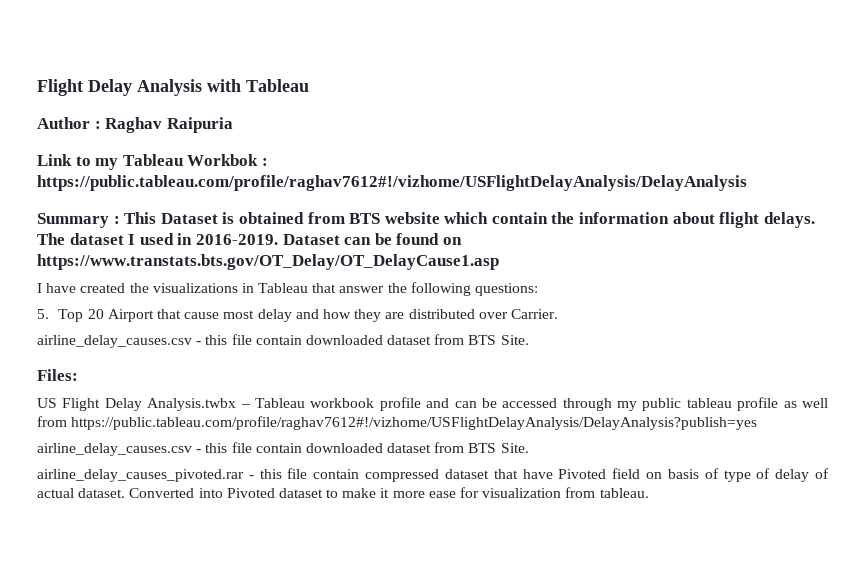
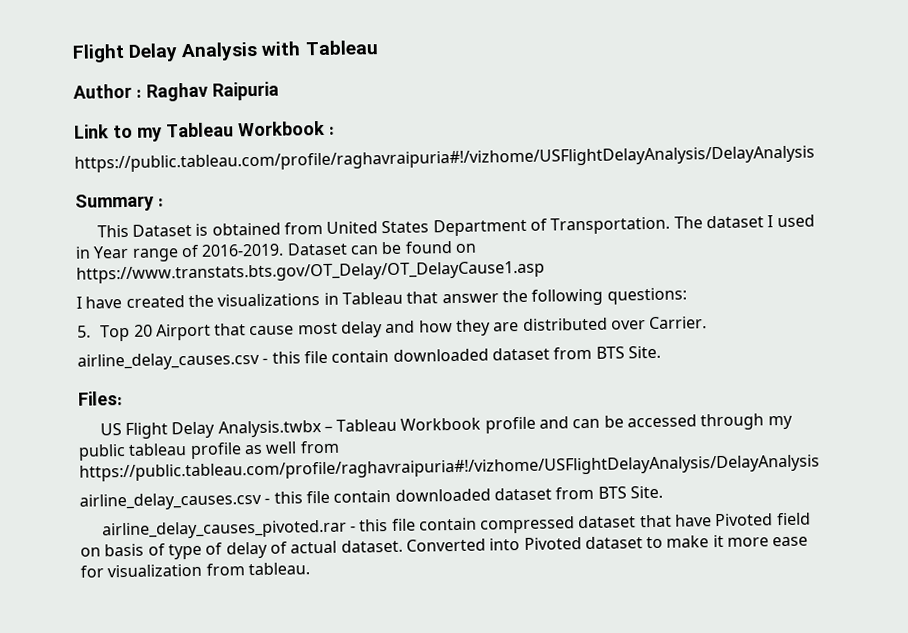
[187,154,268,166] [37,175,747,191] Workbok : https://public.tableau.com/profile/raghav7612#!/vizhome/USFlightDelayAnalysis/DelayAnalysis -> [238,120,335,137] [74,145,815,173] Workbook : // https://public.tableau.com/profile/raghavraipuria#!/vizhome/USFlightDelayAnalysis/DelayAnalysis
(120, 220) none -> (164, 202) //
[349,212,815,228] BTS website which contain the information about flight delays. -> [326,216,671,237] United States Department of Transportation.
(193, 239) none -> [93,244,200,262] Year range of
[310,398,375,408] workbook -> [400,417,482,431] Workbook
[71,416,758,430] https://public.tableau.com/profile/raghav7612#!/vizhome/USFlightDelayAnalysis/DelayAnalysis?publish=yes -> [79,454,820,482] https://public.tableau.com/profile/raghavraipuria#!/vizhome/USFlightDelayAnalysis/DelayAnalysis

